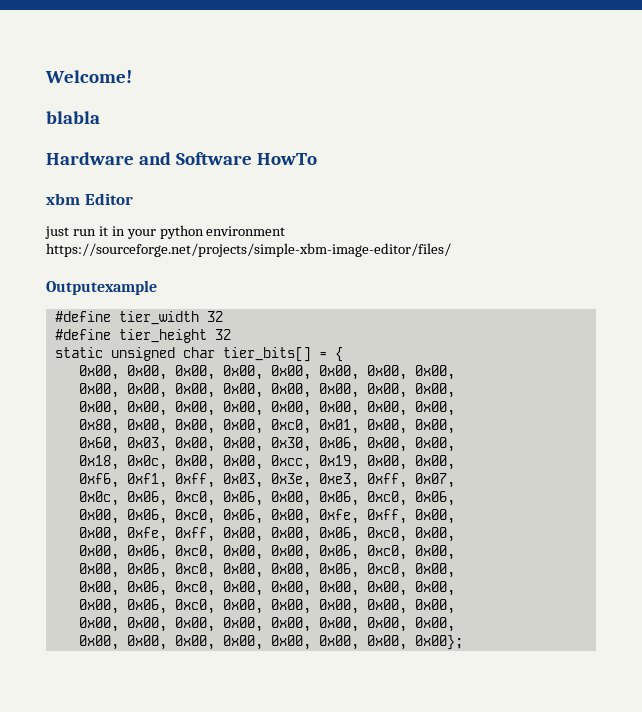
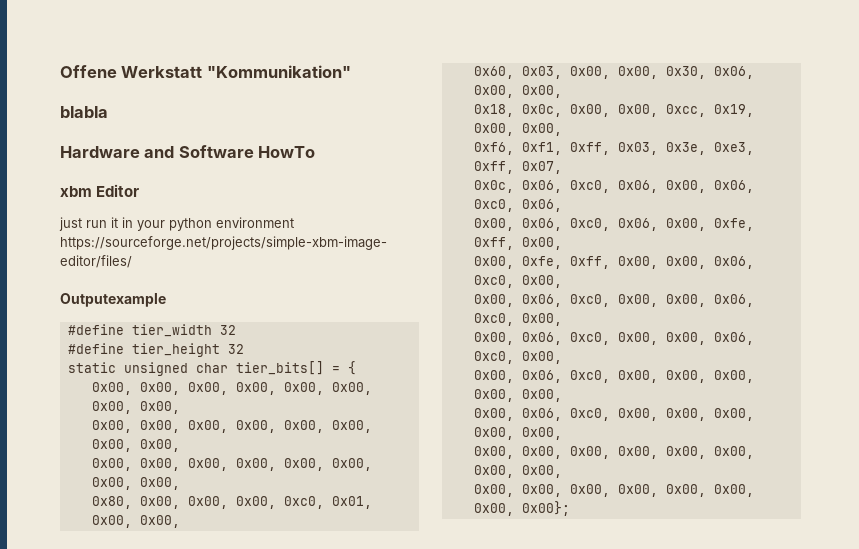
[45,70,132,83] Welcome! -> [60,65,351,78] Offene Werkstatt "Kommunikation"

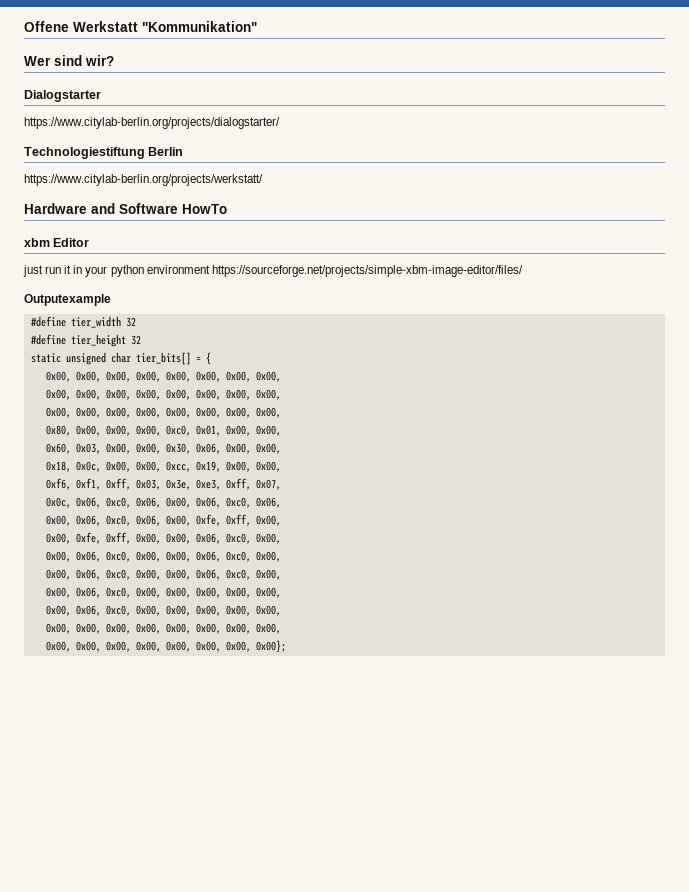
[60,106,108,118] blabla -> [24,55,114,66] [24,90,101,102] [24,117,280,129] [24,147,184,159] [24,174,263,186] Wer sind wir? // Dialogstarter // https://www.citylab-berlin.org/projects/dialogstarter/ // Technologiestiftung Berlin // https://www.citylab-berlin.org/projects/werkstatt/

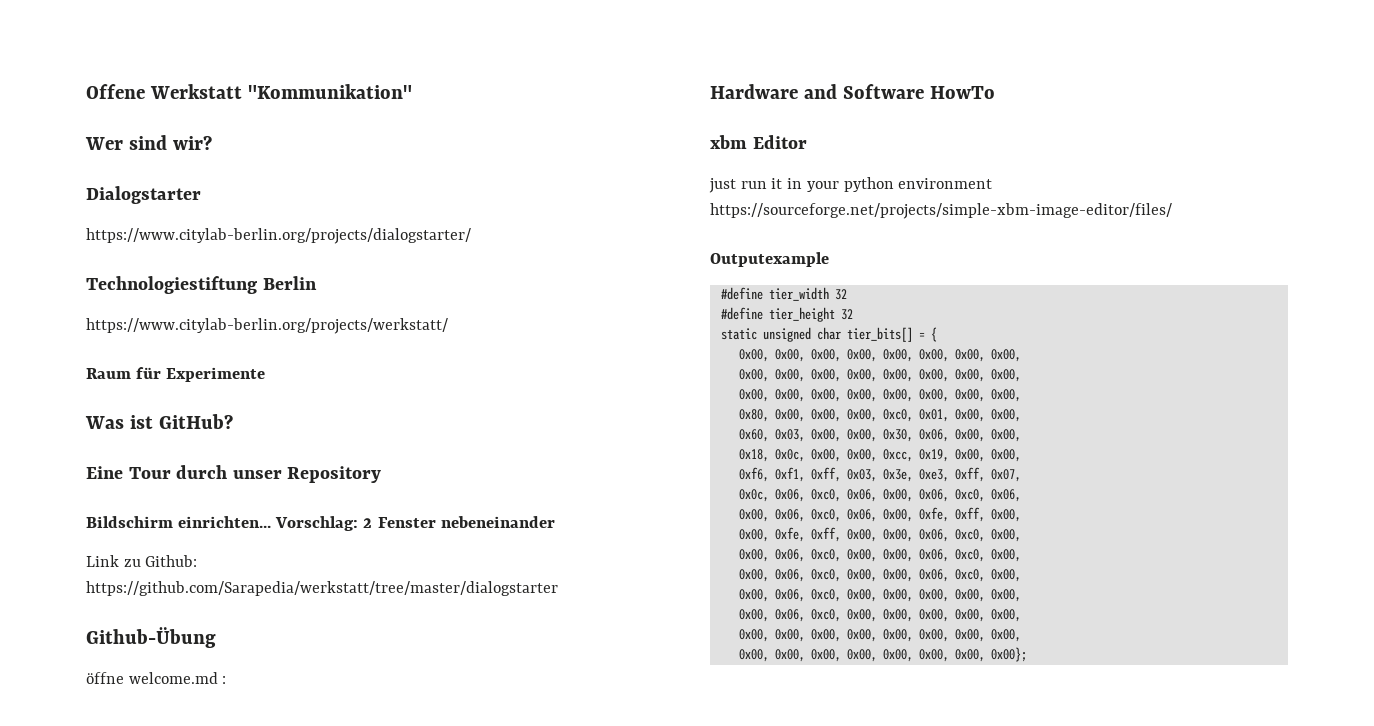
(263, 180) none -> [86,367,266,382] [85,414,233,429] [86,465,382,483] [86,516,555,531] [86,555,198,567] [86,581,558,596] [86,627,216,648] [86,672,227,684] // Raum für Experimente // Was ist GitHub? // Eine Tour durch unser Repository // Bildschirm einrichten... Vorschlag: 2 Fenster nebeneinander // Link zu Github: https://github.com/Sarapedia/werkstatt/tree/master/dialogstarter // Github-Übung // öffne welcome.md :

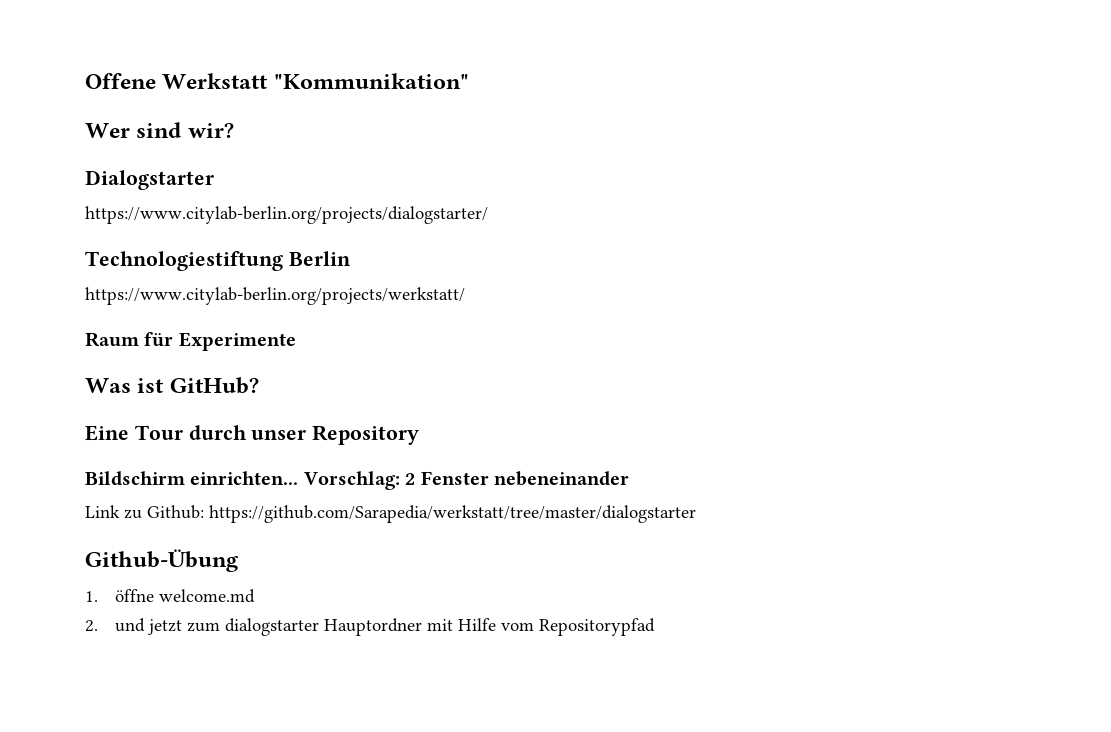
(216, 637) none -> [85,591,98,602] 1.
[222,676,227,684] [710,84,995,99] [710,135,807,149] [709,177,993,193] [710,203,1172,219] [710,252,829,267] [720,287,847,301] [720,307,853,322] [720,327,937,342] [738,349,1021,362] [738,369,1021,382] [738,389,1021,402] [738,409,1021,422] [738,429,1021,442] [738,449,1021,462] [738,467,1021,482] [738,489,1021,502] [738,507,1021,522] [738,527,1021,542] [738,549,1021,562] [738,569,1021,582] [738,589,1021,602] [738,609,1021,622] [738,629,1021,642] [738,647,1027,662] : // Hardware and Software HowTo // xbm Editor // just run it in your python environment https://sourceforge.net/projects/simple-xbm-image-editor/files/ // Outputexample // #define tier_width 32 // #define tier_height 32 // static unsigned char tier_bits[] = { // 0x00, 0x00, 0x00, 0x00, 0x00, 0x00, 0x00, 0x00, // 0x00, 0x00, 0x00, 0x00, 0x00, 0x00, 0x00, 0x00, // 0x00, 0x00, 0x00, 0x00, 0x00, 0x00, 0x00, 0x00, // 0x80, 0x00, 0x00, 0x00, 0xc0, 0x01, 0x00, 0x00, // 0x60, 0x03, 0x00, 0x00, 0x30, 0x06, 0x00, 0x00, // 0x18, 0x0c, 0x00, 0x00, 0xcc, 0x19, 0x00, 0x00, // 0xf6, 0xf1, 0xff, 0x03, 0x3e, 0xe3, 0xff, 0x07, // 0x0c, 0x06, 0xc0, 0x06, 0x00, 0x06, 0xc0, 0x06, // 0x00, 0x06, 0xc0, 0x06, 0x00, 0xfe, 0xff, 0x00, // 0x00, 0xfe, 0xff, 0x00, 0x00, 0x06, 0xc0, 0x00, // 0x00, 0x06, 0xc0, 0x00, 0x00, 0x06, 0xc0, 0x00, // 0x00, 0x06, 0xc0, 0x00, 0x00, 0x06, 0xc0, 0x00, // 0x00, 0x06, 0xc0, 0x00, 0x00, 0x00, 0x00, 0x00, // 0x00, 0x06, 0xc0, 0x00, 0x00, 0x00, 0x00, 0x00, // 0x00, 0x00, 0x00, 0x00, 0x00, 0x00, 0x00, 0x00, // 0x00, 0x00, 0x00, 0x00, 0x00, 0x00, 0x00, 0x00}; -> [85,618,655,636] // 2. und jetzt zum dialogstarter Hauptordner mit Hilfe vom Repositorypfad

